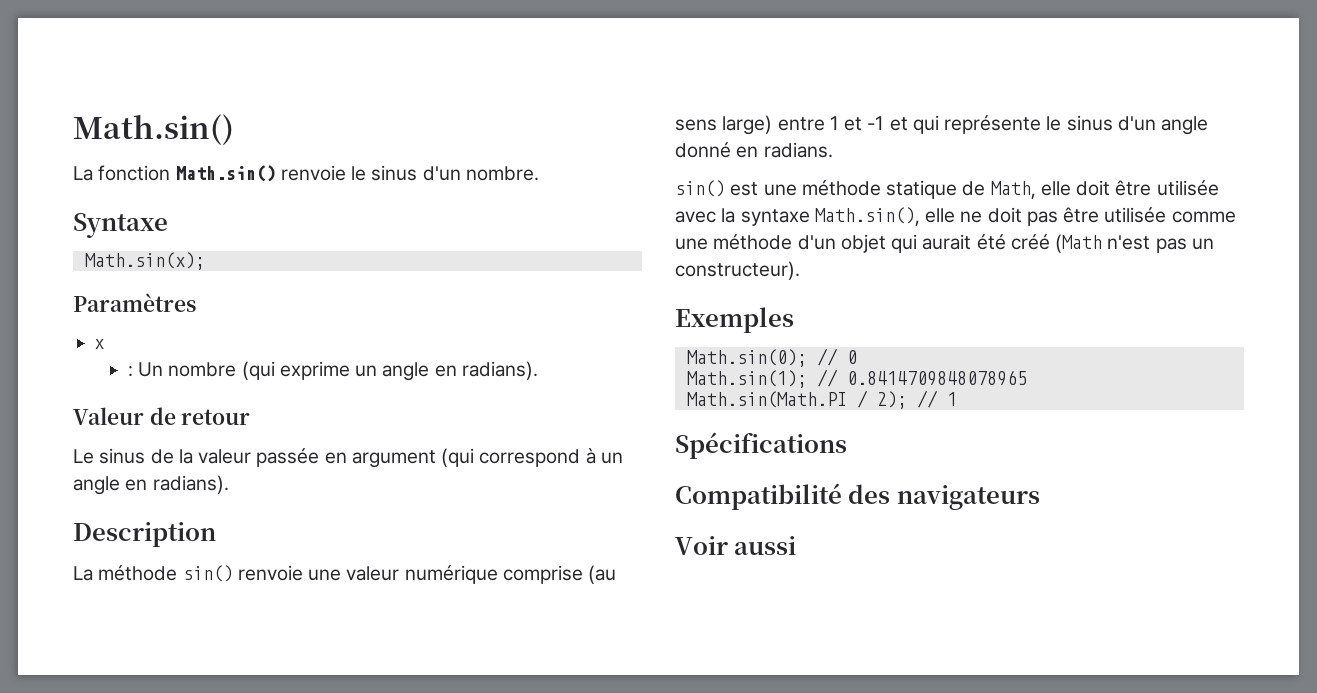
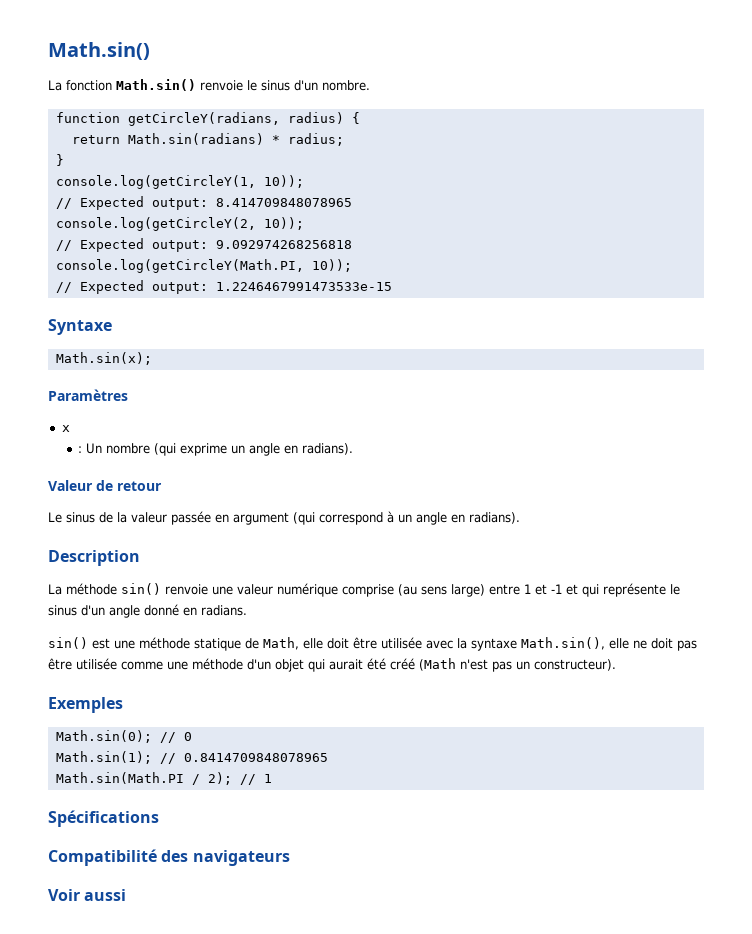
(539, 173) none -> [55,112,360,126] [71,133,344,146] [55,154,64,166] [55,175,304,189] [55,196,352,210] [55,217,304,231] [55,238,352,252] [55,259,352,273] [55,280,392,294] // function getCircleY(radians, radius) { // return Math.sin(radians) * radius; // } // console.log(getCircleY(1, 10)); // // Expected output: 8.414709848078965 // console.log(getCircleY(2, 10)); // // Expected output: 9.092974268256818 // console.log(getCircleY(Math.PI, 10)); // // Expected output: 1.2246467991473533e-15

